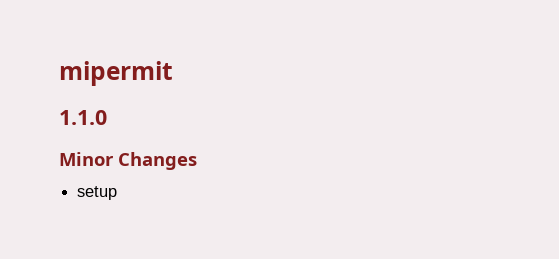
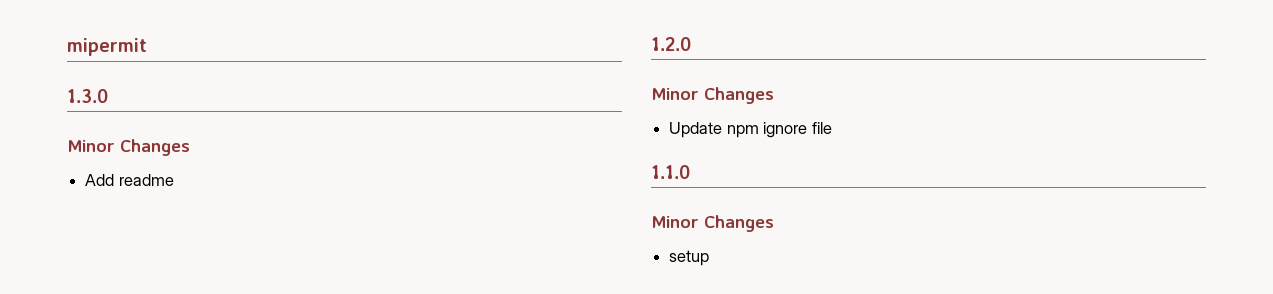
(173, 73) none -> [67,89,108,103] [67,139,190,156] [85,174,174,186] [651,37,691,51] [651,87,774,104] [669,122,832,138] // 1.3.0 // Minor Changes // Add readme // 1.2.0 // Minor Changes // Update npm ignore file

